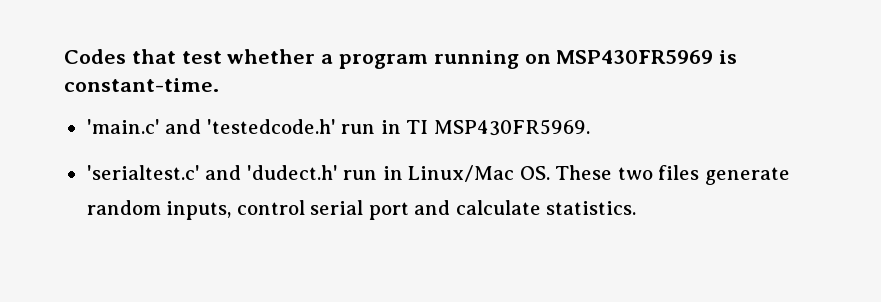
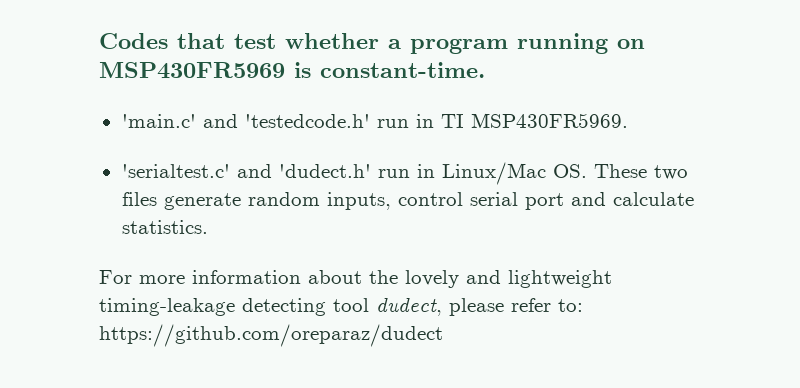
(637, 208) none -> [99,270,612,288] [99,297,583,316] [99,324,443,347] // For more information about the lovely and lightweight timing-leakage detecting tool dudect, please refer to: https://github.com/oreparaz/dudect

